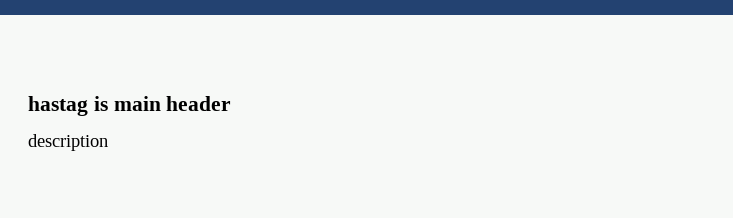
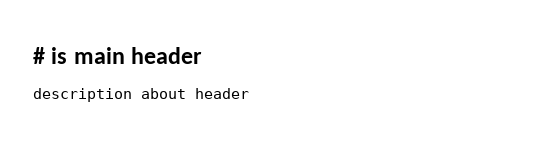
[28,96,88,116] hastag -> [33,47,45,64] #
(108, 142) none -> [141,88,249,99] about header

